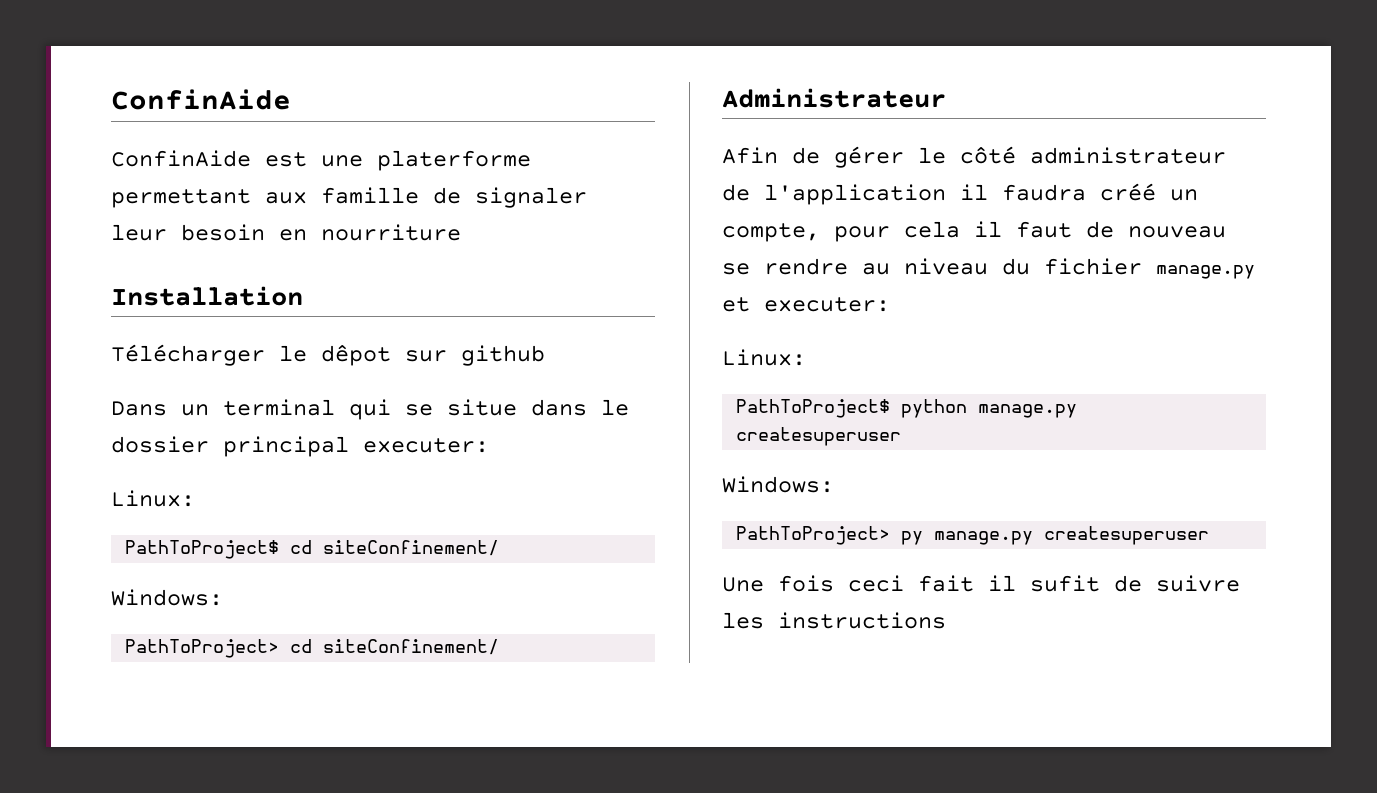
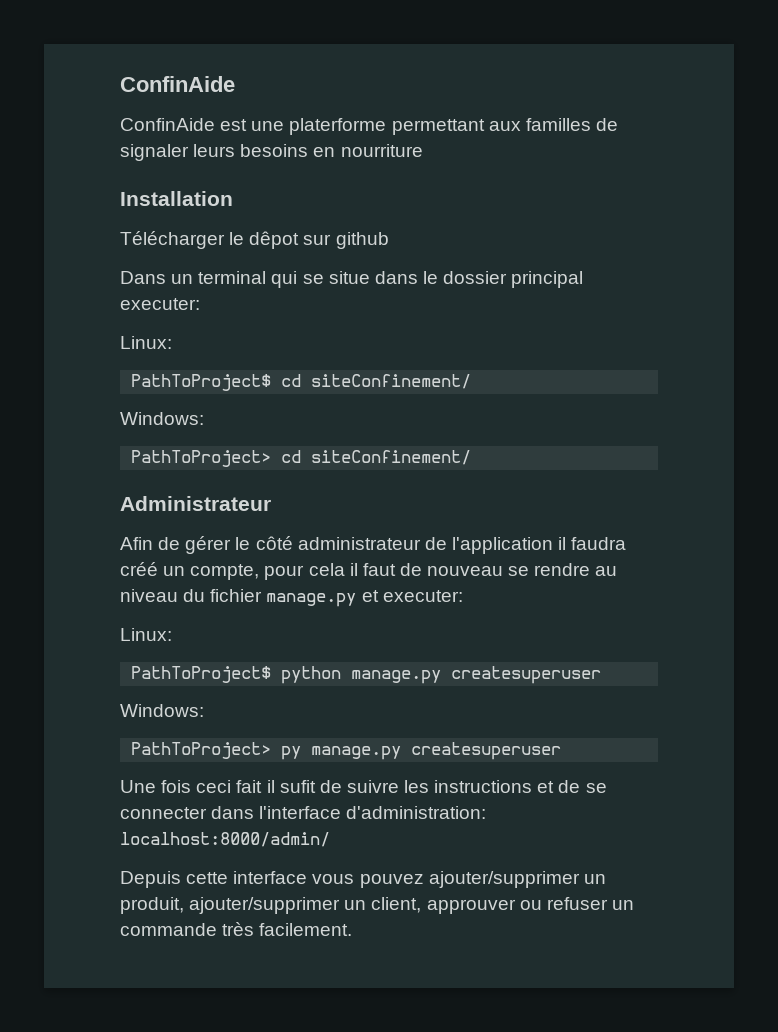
[321,187,419,204] famille -> [525,118,591,131] familles
[111,224,265,241] leur besoin -> [193,144,309,157] leurs besoins
(946, 620) none -> [537,780,607,793] [120,806,487,819] [120,832,330,847] [120,871,606,888] [120,897,634,914] [120,922,353,936] et de se connecter dans l'interface d'administration: localhost:8000/admin/ // Depuis cette interface vous pouvez ajouter/supprimer un produit, ajouter/supprimer un client, approuver ou refuser un commande très facilement.

